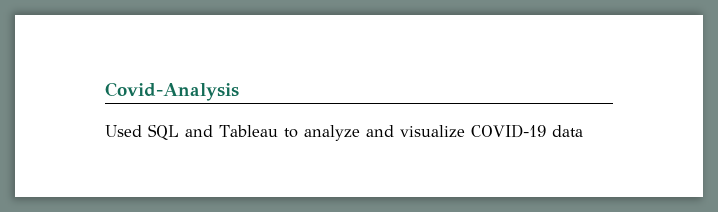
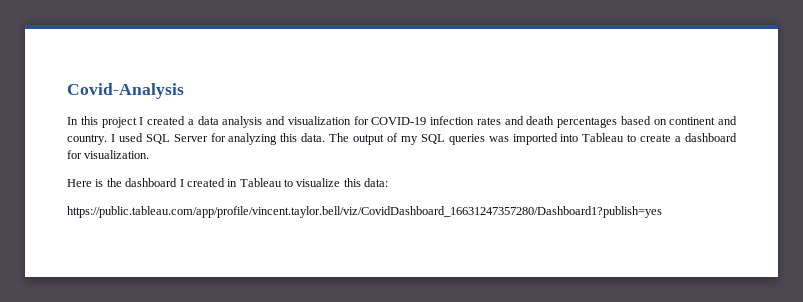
[105,124,583,141] Used SQL and Tableau to analyze and visualize COVID-19 data -> [67,116,737,128] [67,133,738,145] [67,150,150,159] [67,178,389,187] [67,206,662,218] In this project I created a data analysis and visualization for COVID-19 infection rates and death percentages based on continent and country. I used SQL Server for analyzing this data. The output of my SQL queries was imported into Tableau to create a dashboard for visualization. // Here is the dashboard I created in Tableau to visualize this data: // https://public.tableau.com/app/profile/vincent.taylor.bell/viz/CovidDashboard_16631247357280/Dashboard1?publish=yes

